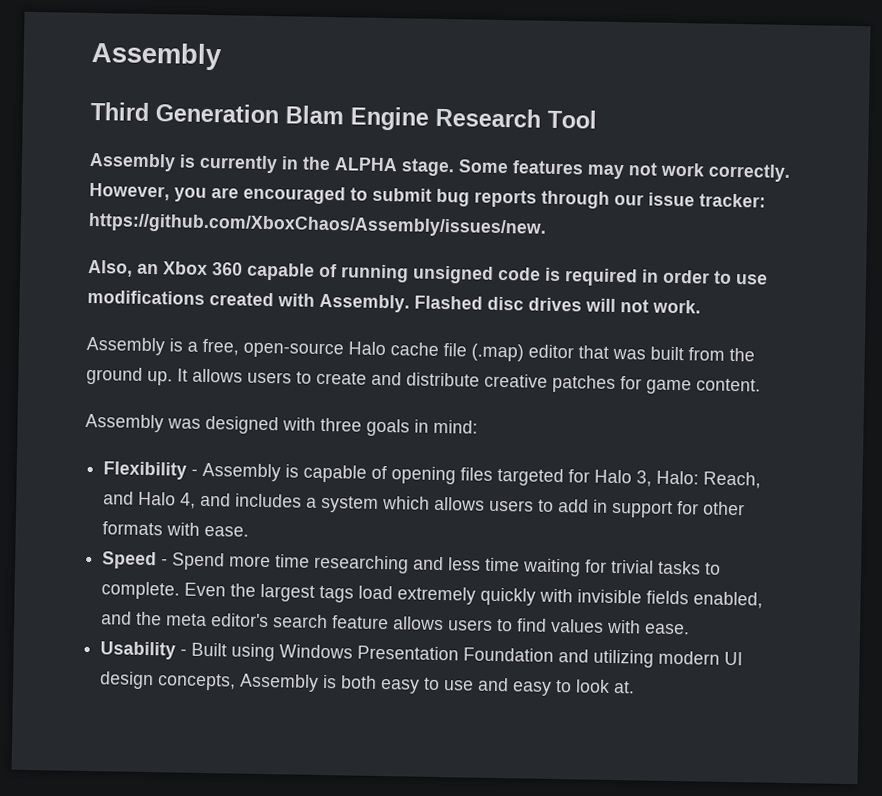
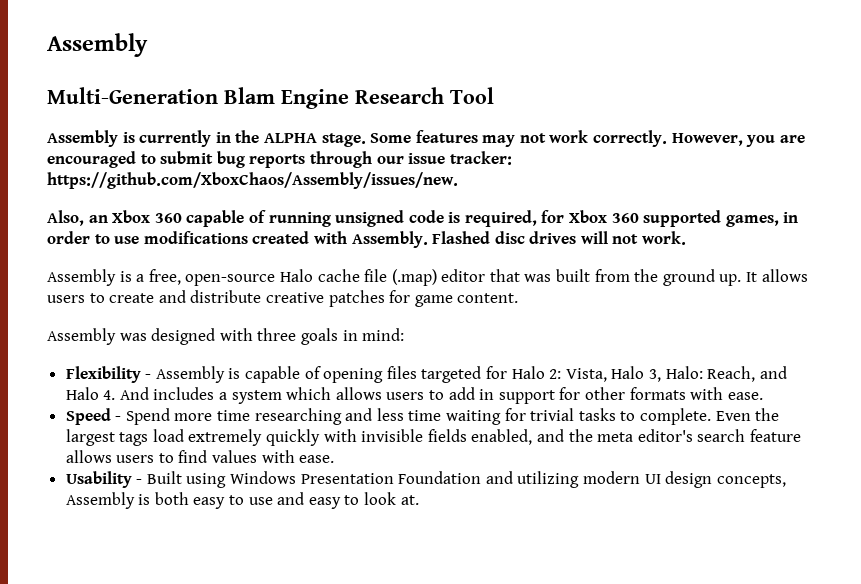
[90,101,279,124] Third Generation -> [47,87,218,104] Multi-Generation
[564,268,638,287] required -> [464,210,779,227] required, for Xbox 360 supported games,
(633, 476) none -> [549,366,645,382] 2: Vista, Halo
[180,492,232,509] 4, and -> [103,387,149,400] 4. And

